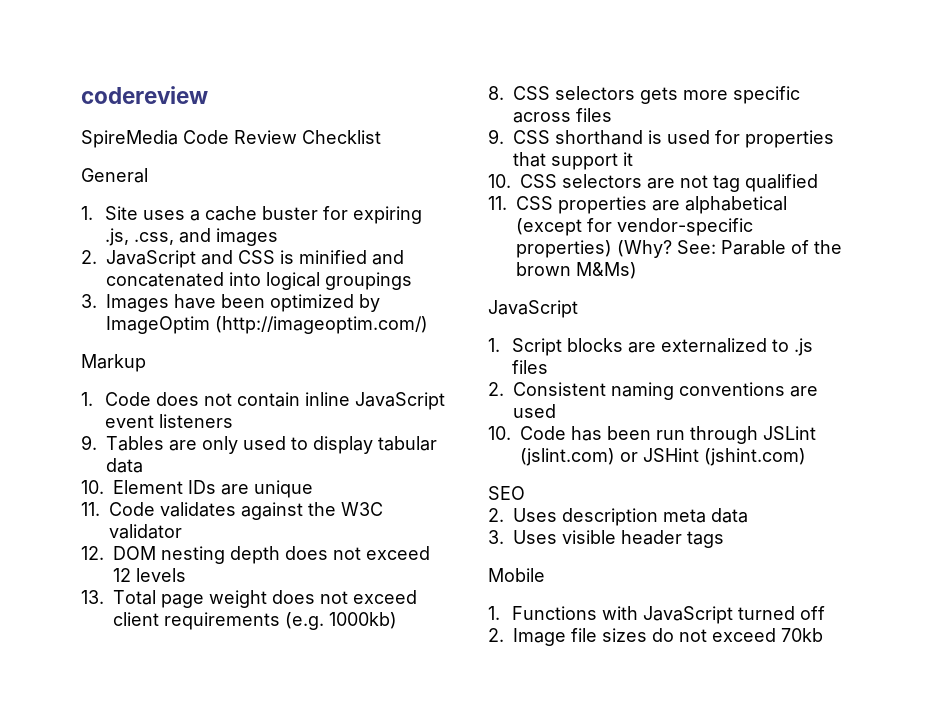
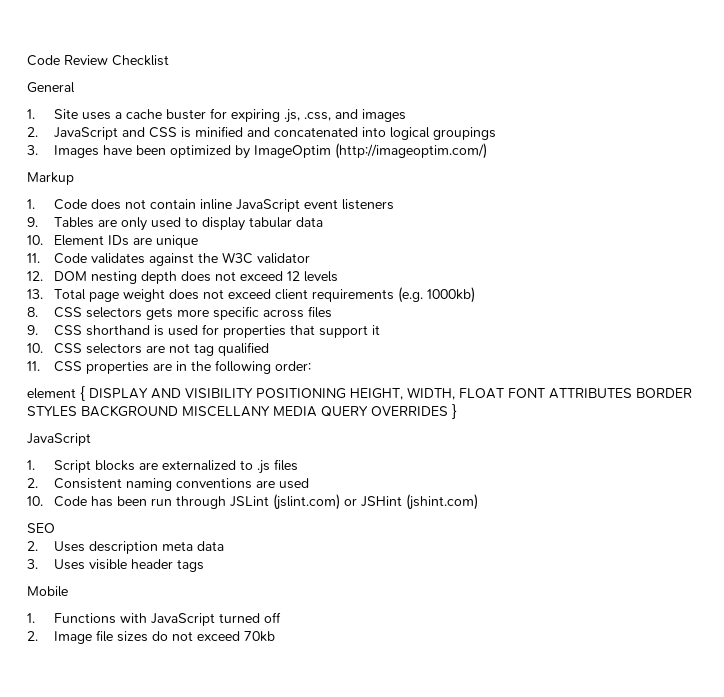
[81,86,208,104] [81,130,178,148] codereview // SpireMedia -> (27, 60) none
[685,196,787,214] [516,218,753,236] [516,240,842,258] [516,262,637,279] alphabetical (except for vendor-specific properties) (Why? See: Parable of the brown M&Ms) -> [175,360,311,374] [27,386,692,401] [27,404,457,419] in the following order: // element { DISPLAY AND VISIBILITY POSITIONING HEIGHT, WIDTH, FLOAT FONT ATTRIBUTES BORDER STYLES BACKGROUND MISCELLANY MEDIA QUERY OVERRIDES }

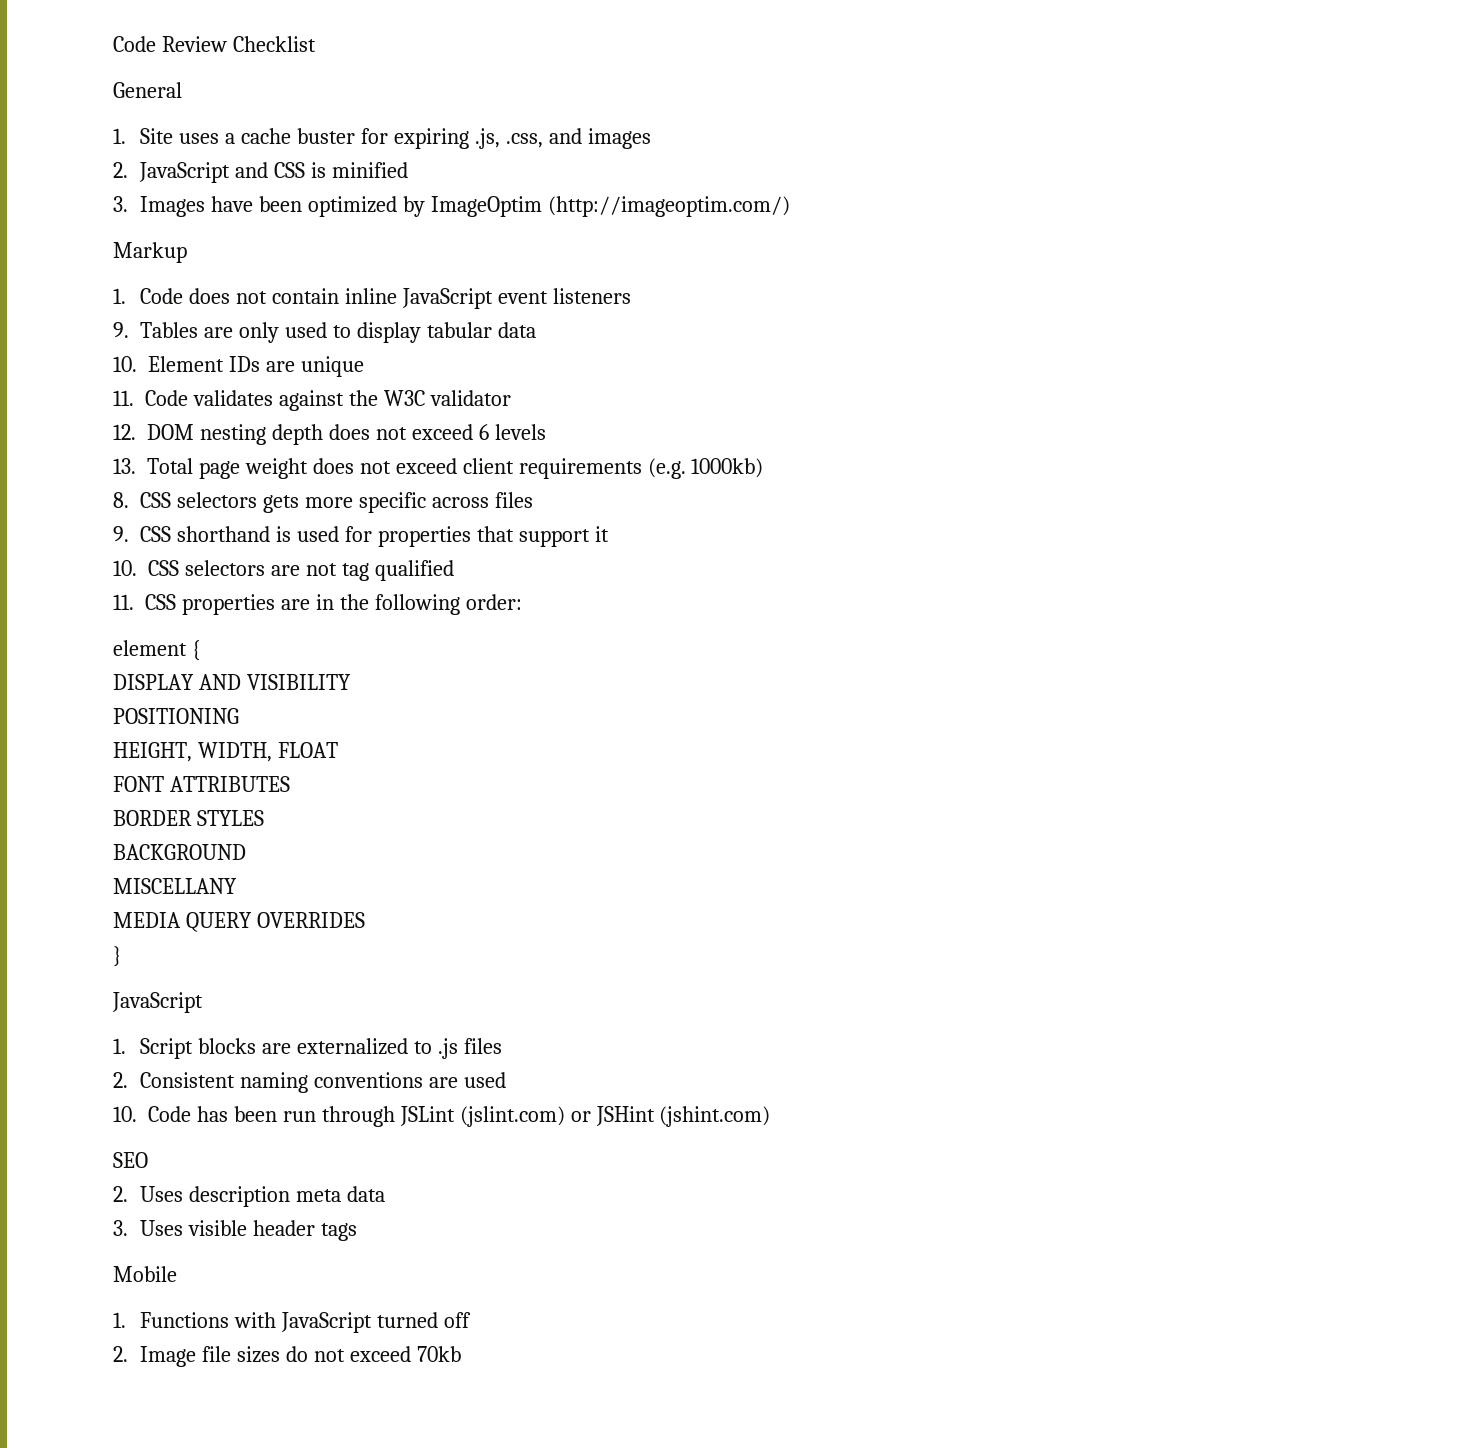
[246,127,496,140] and concatenated into logical groupings -> (408, 170) none
[286,271,300,281] 12 -> [478,424,489,440] 6
(85, 393) none -> (201, 650) //
(253, 393) none -> (351, 682) //
(346, 393) none -> (239, 716) //
(504, 393) none -> (338, 750) //
(632, 393) none -> (290, 784) //
(77, 411) none -> (264, 818) //
(178, 411) none -> (246, 852) //
(270, 411) none -> (237, 886) //
(448, 411) none -> (365, 920) //

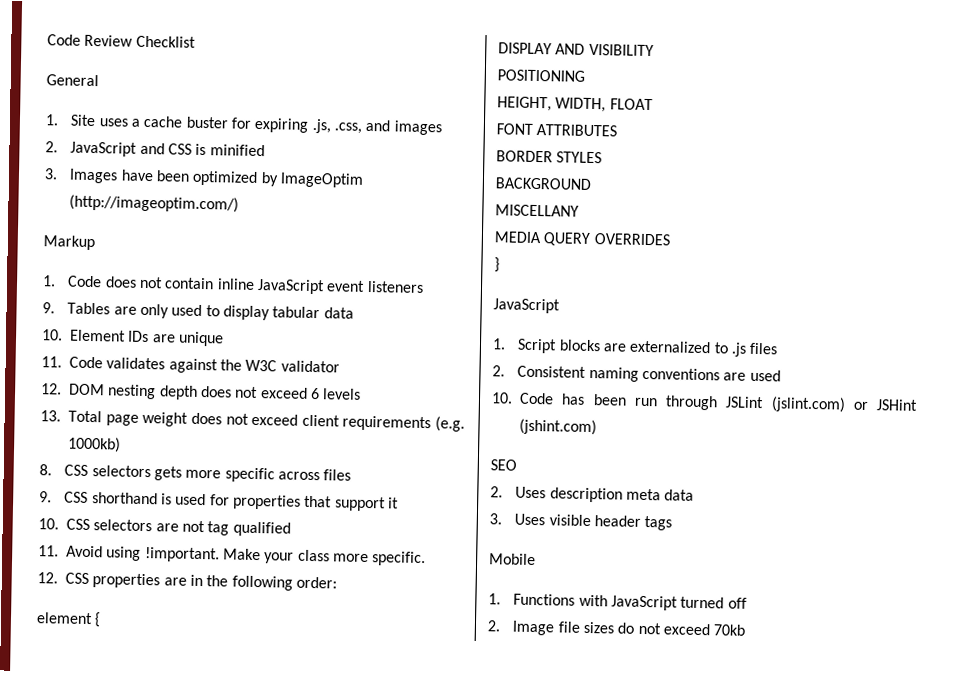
(134, 602) none -> [66,545,427,567] [37,572,58,584] Avoid using !important. Make your class more specific. // 12.

